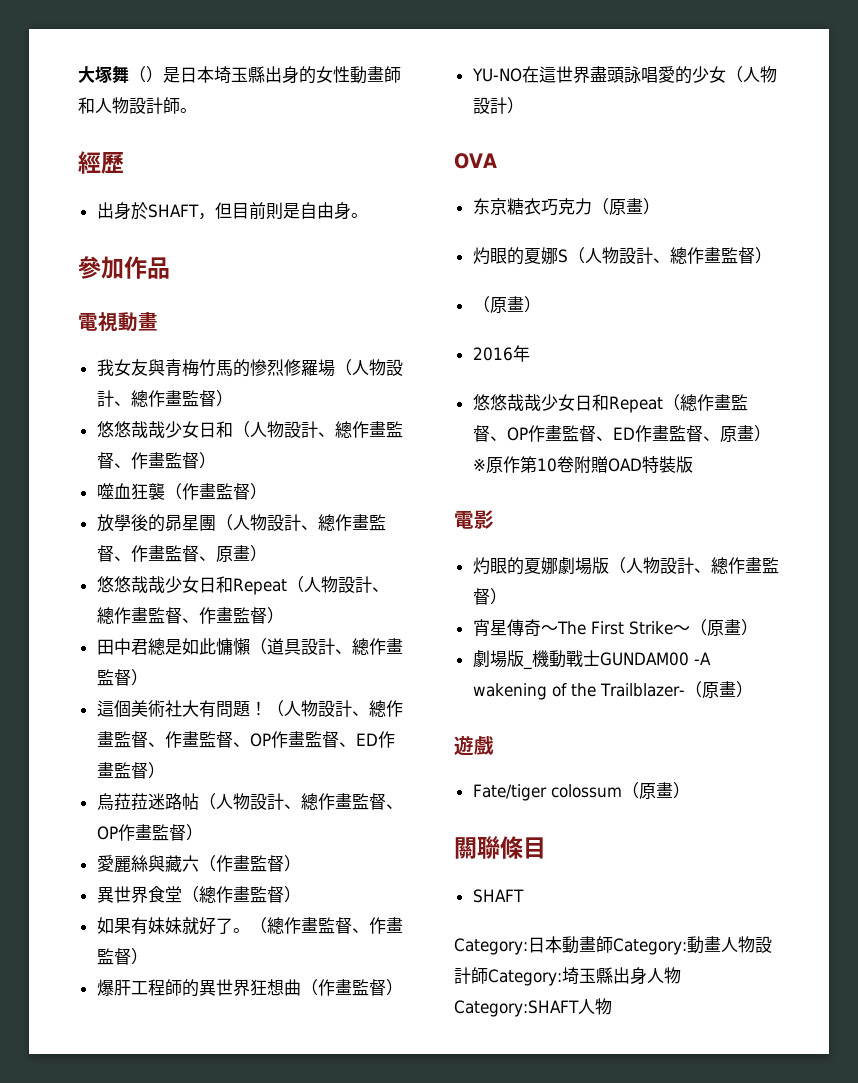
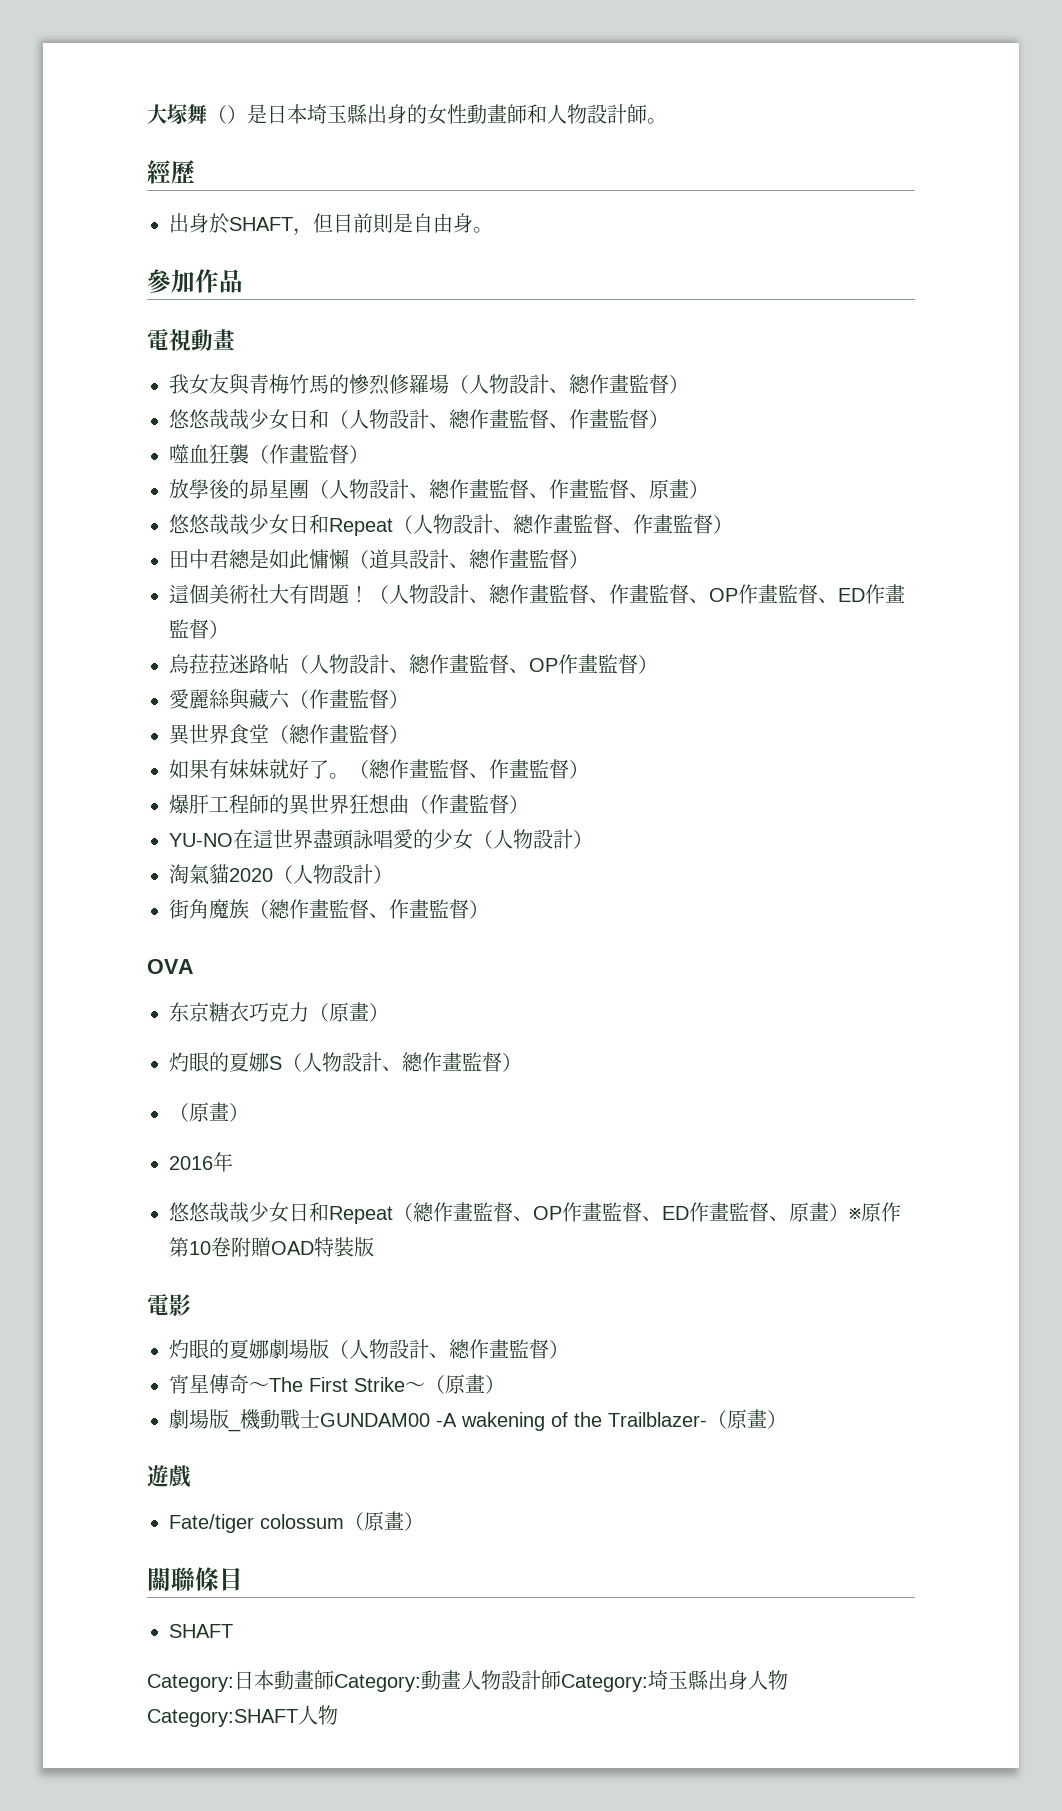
(524, 105) none -> [169,864,393,885] [169,899,489,919] // 淘氣貓2020（人物設計） // 街角魔族（總作畫監督、作畫監督）

